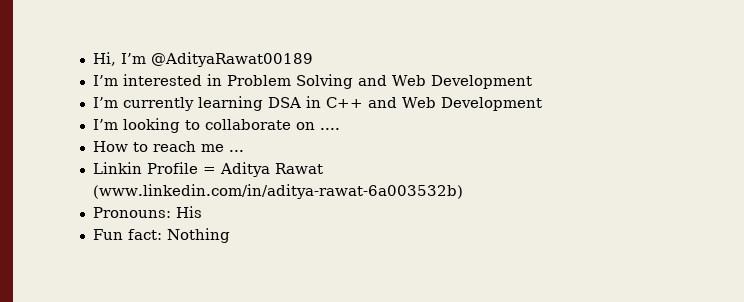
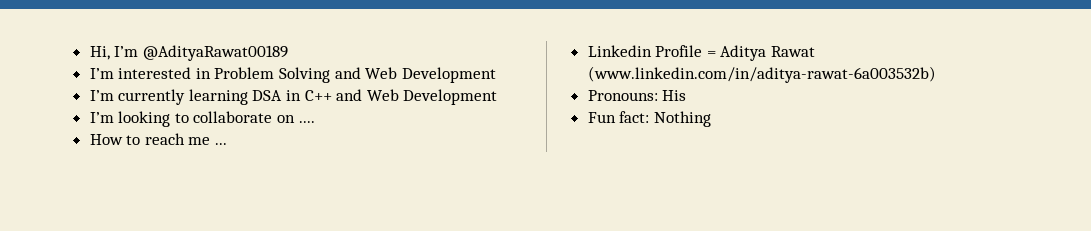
[92,162,142,174] Linkin -> [587,45,652,57] Linkedin

